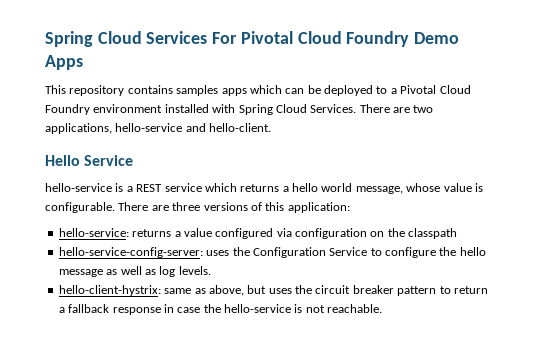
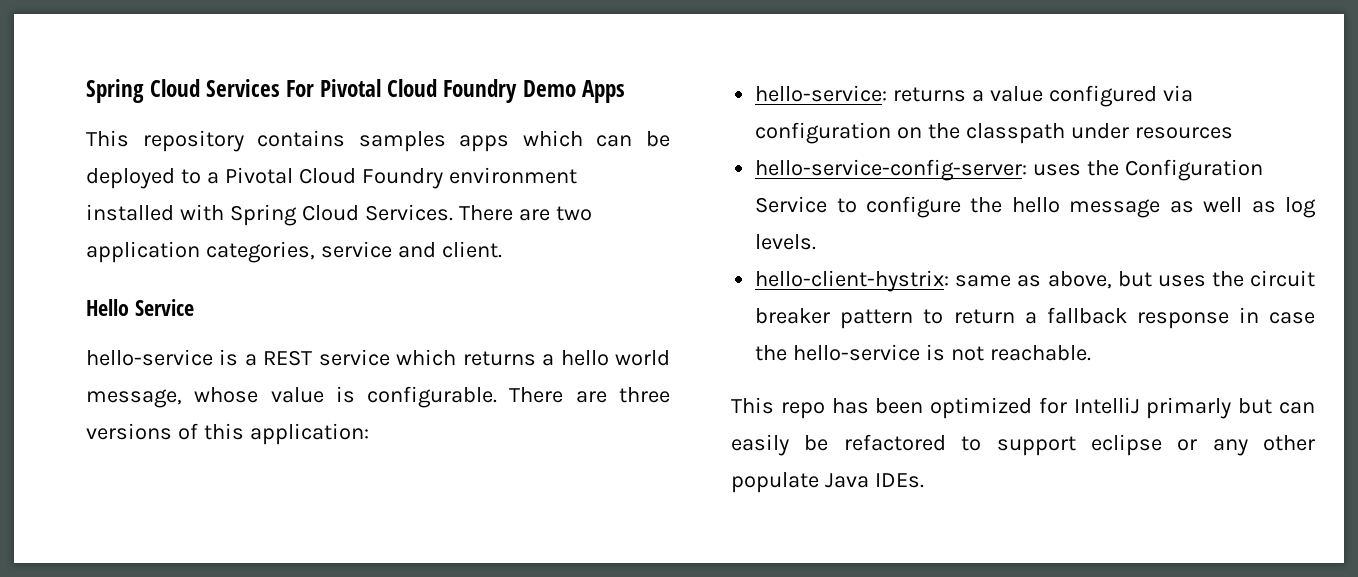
[45,123,272,134] applications, hello-service and hello-client. -> [86,241,502,263] application categories, service and client.
(458, 233) none -> [1070,123,1233,139] under resources
(383, 308) none -> [731,397,1315,419] [731,434,1315,456] [731,472,924,493] // This repo has been optimized for IntelliJ primarly but can easily be refactored to support eclipse or any other populate Java IDEs.

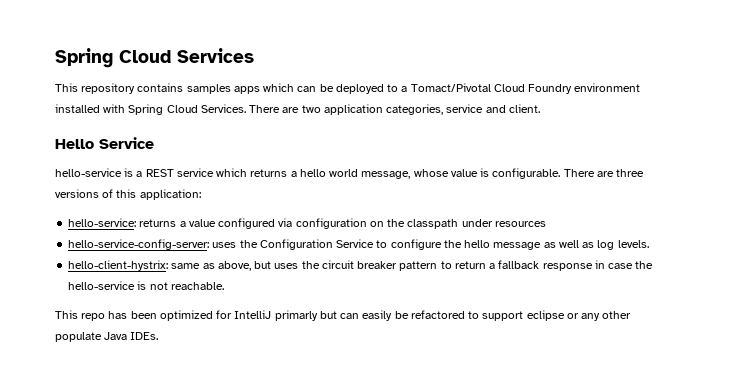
[286,79,625,103] For Pivotal Cloud Foundry Demo Apps -> (254, 55) none
[224,167,293,184] Pivotal -> [410,83,491,92] Tomact/Pivotal

